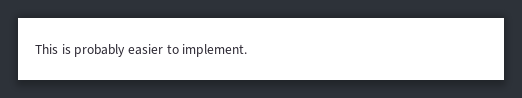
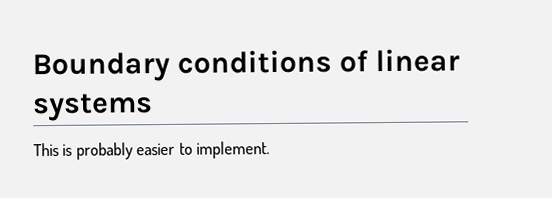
(35, 49) none -> [32,48,461,83] [32,93,153,122] Boundary conditions of linear systems //

